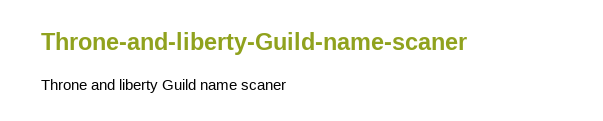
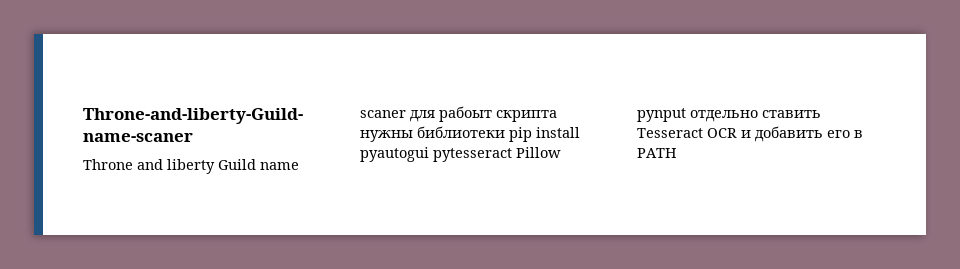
(287, 85) none -> [410,106,557,122] [360,126,580,142] [360,147,561,162] [637,108,821,122] [637,126,863,142] [637,148,677,158] для рабоыт скрипта нужны библиотеки pip install pyautogui pytesseract Pillow pynput отдельно ставить Tesseract OCR и добавить его в PATH

